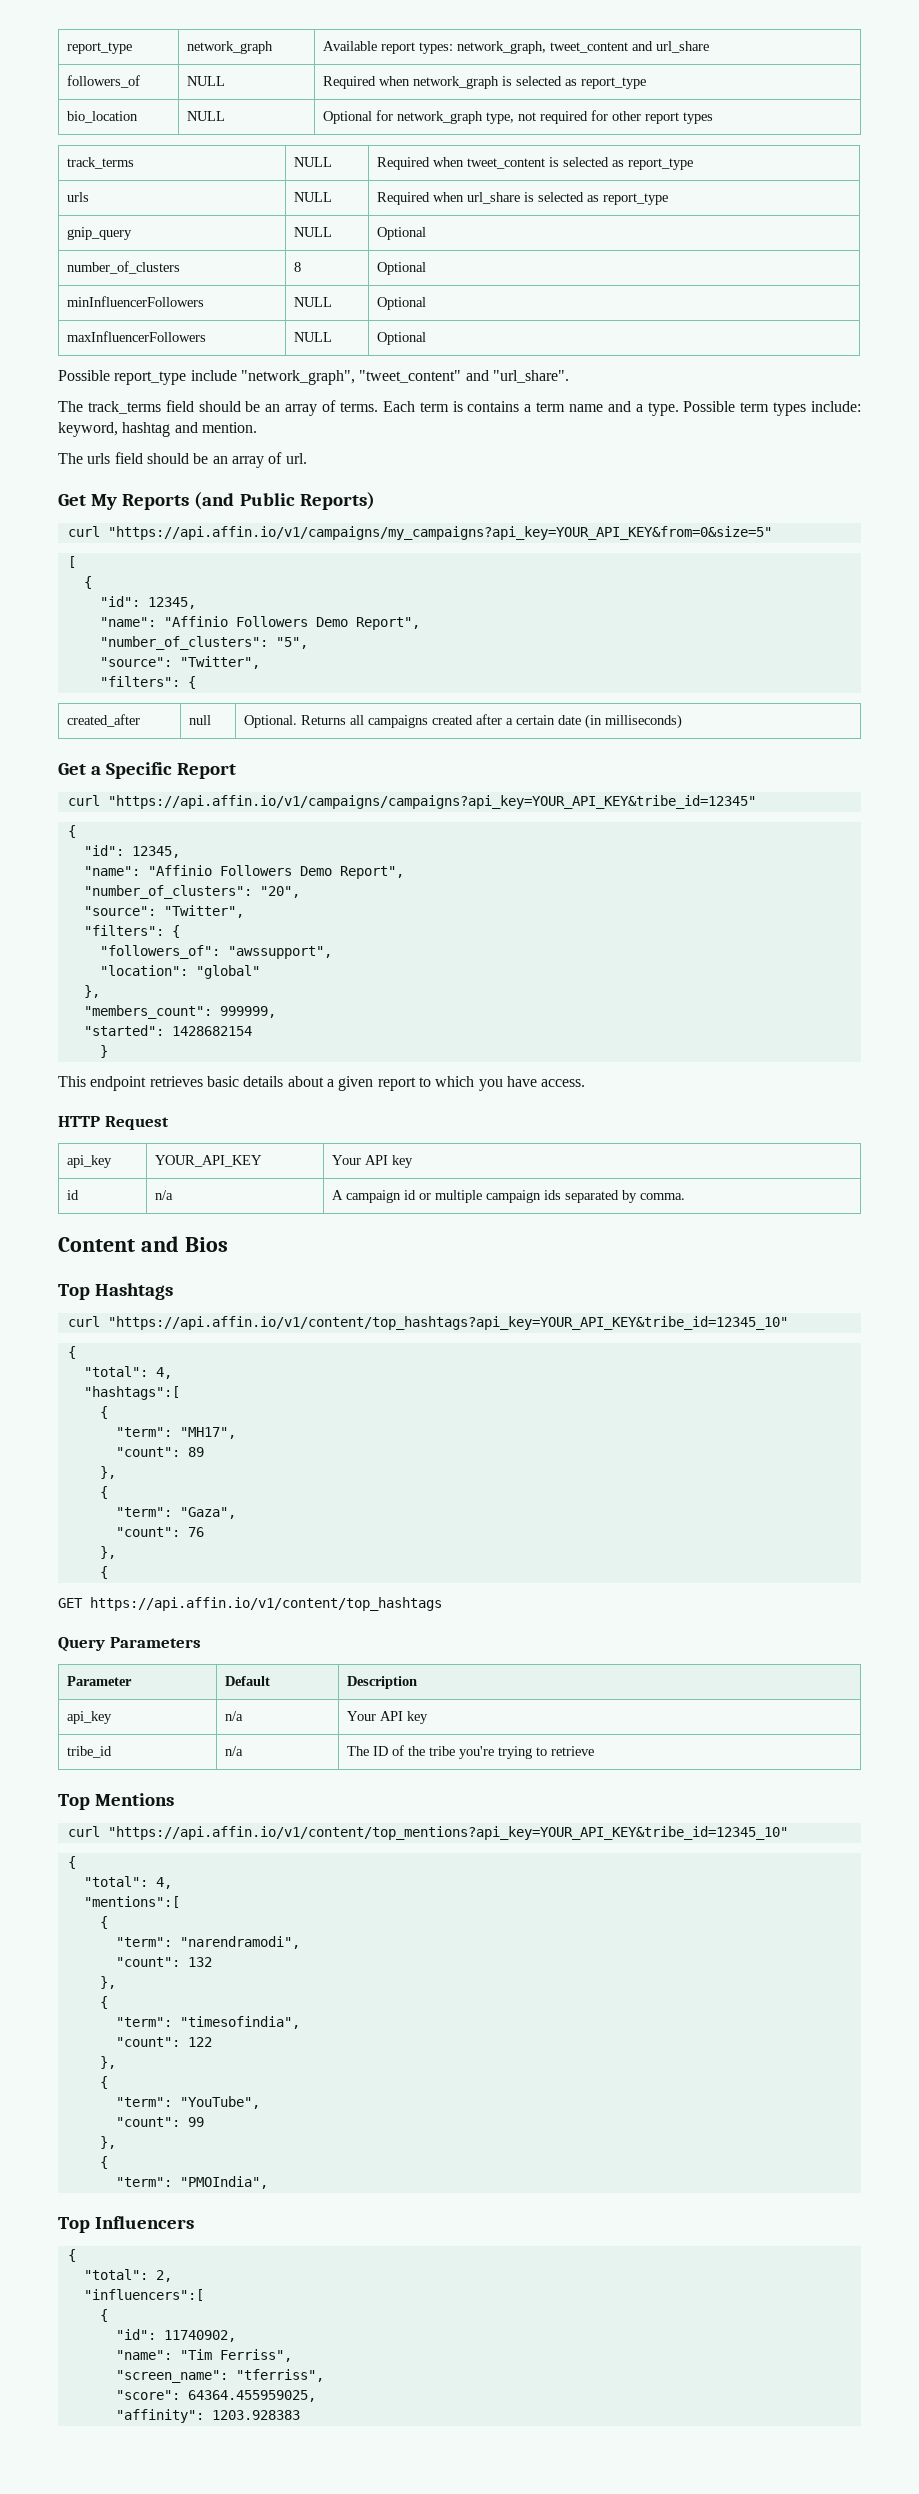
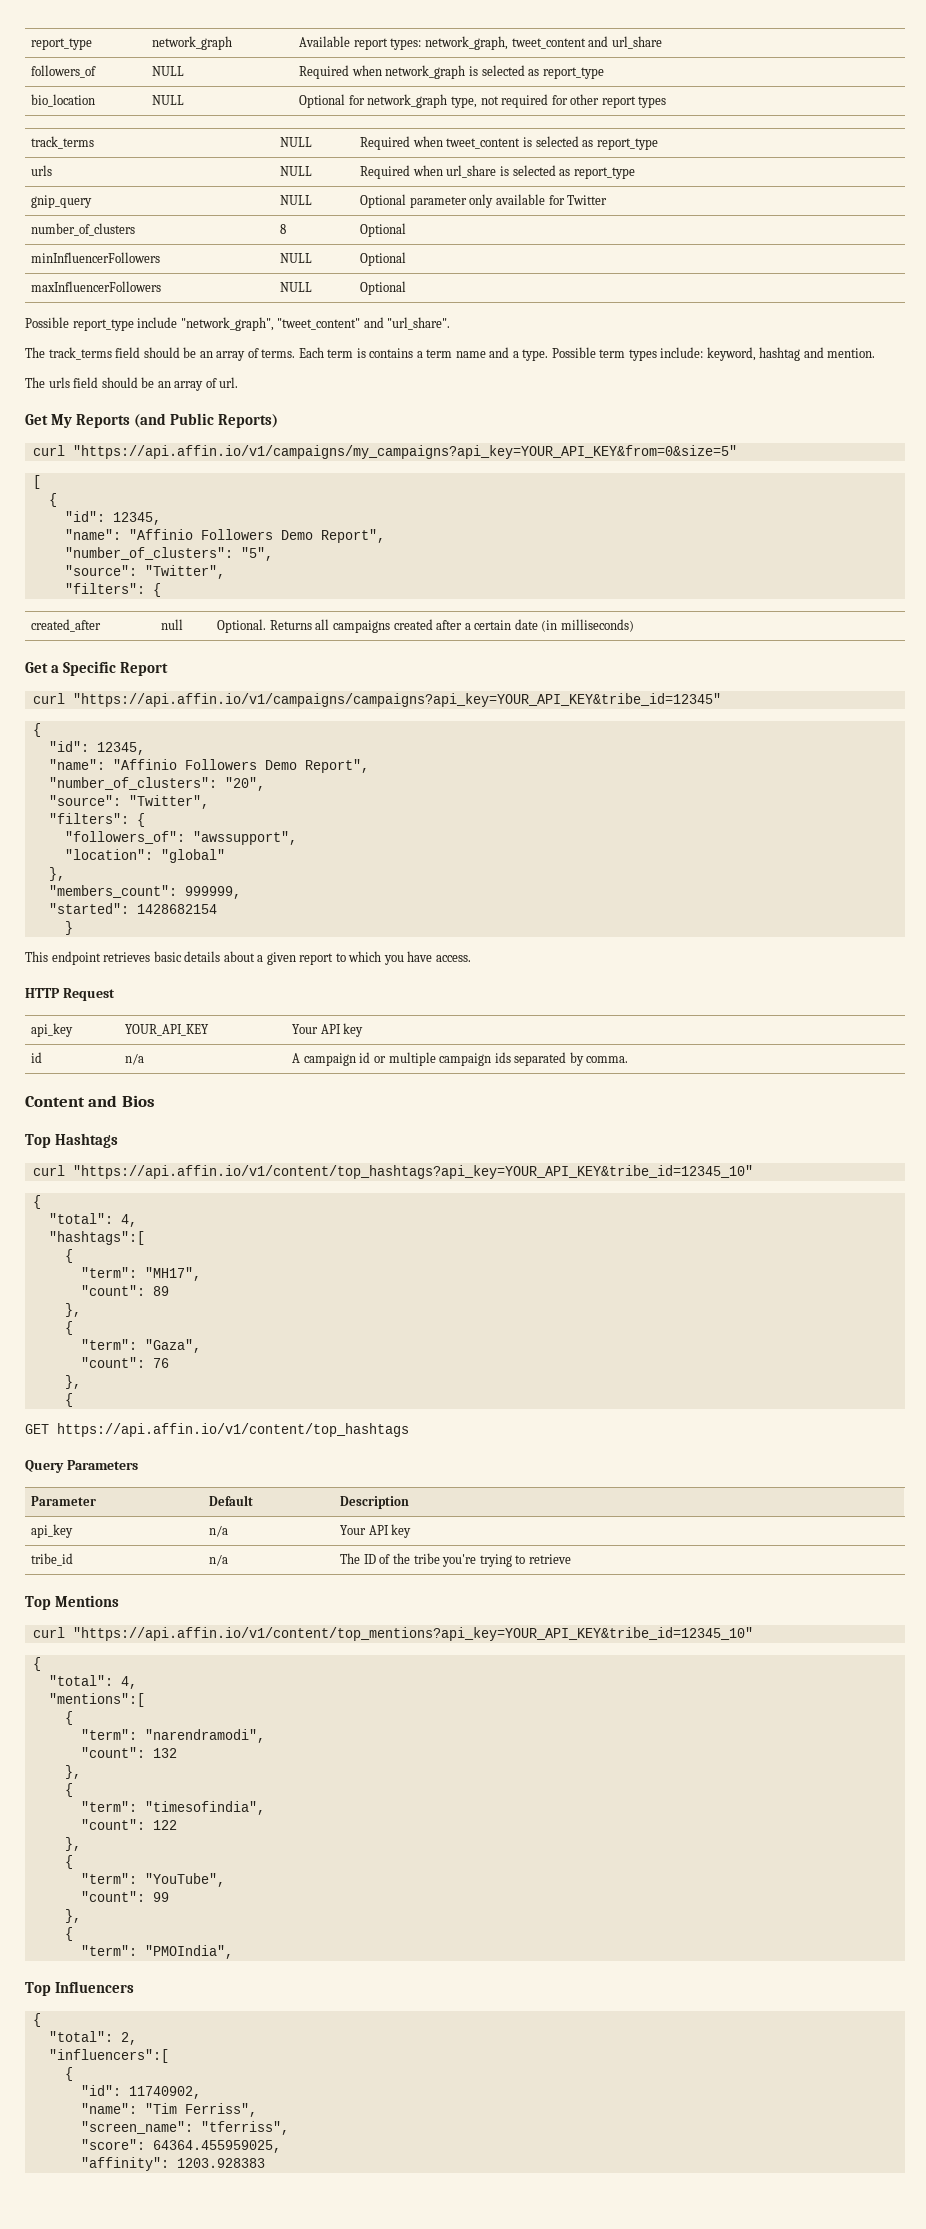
(427, 233) none -> [409,194,608,208] parameter only available for Twitter

